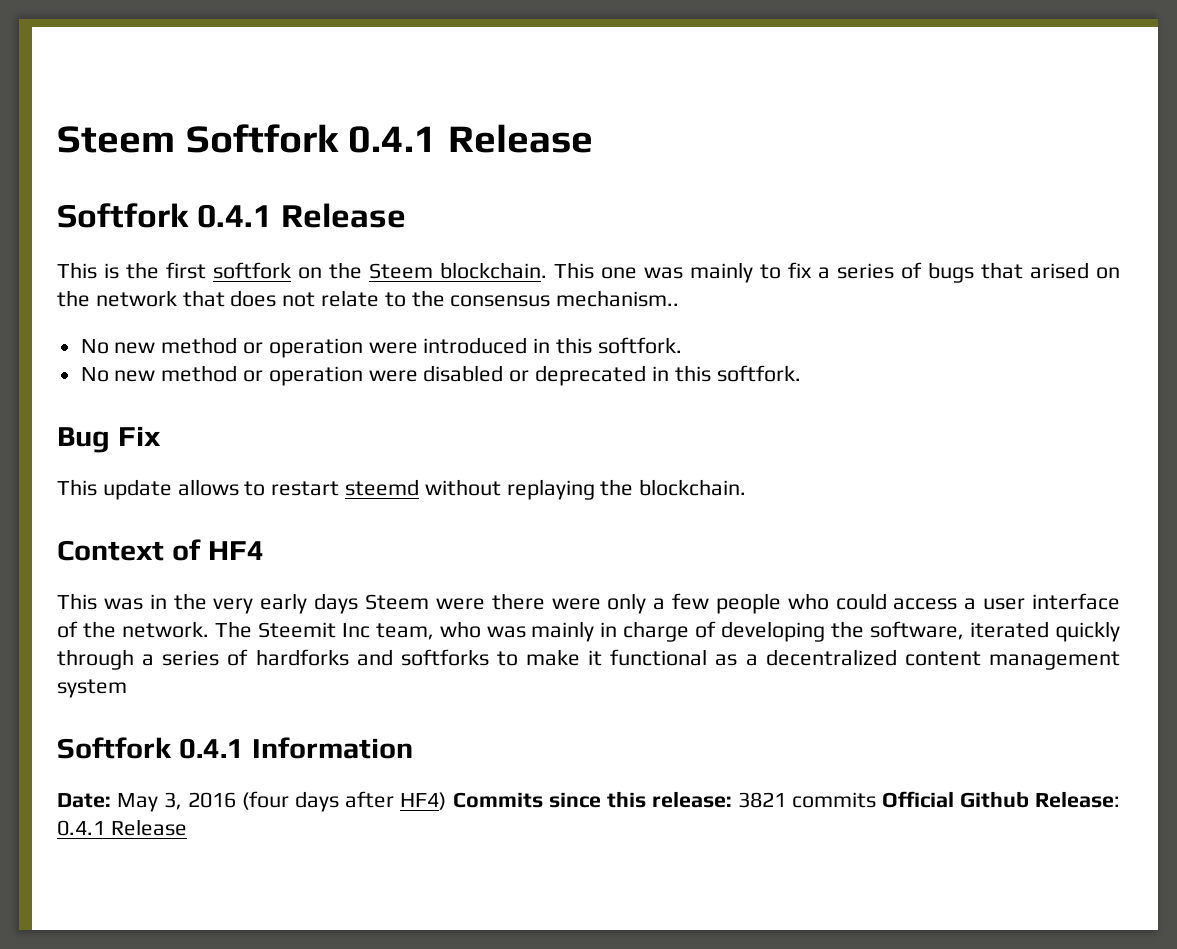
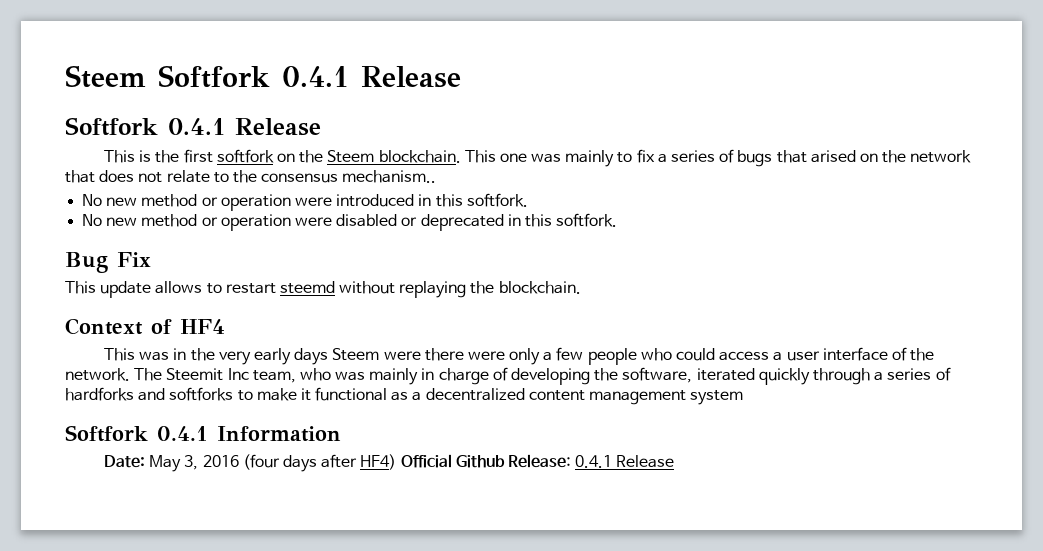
[452,791,876,808] Commits since this release: 3821 commits -> (397, 462) none

